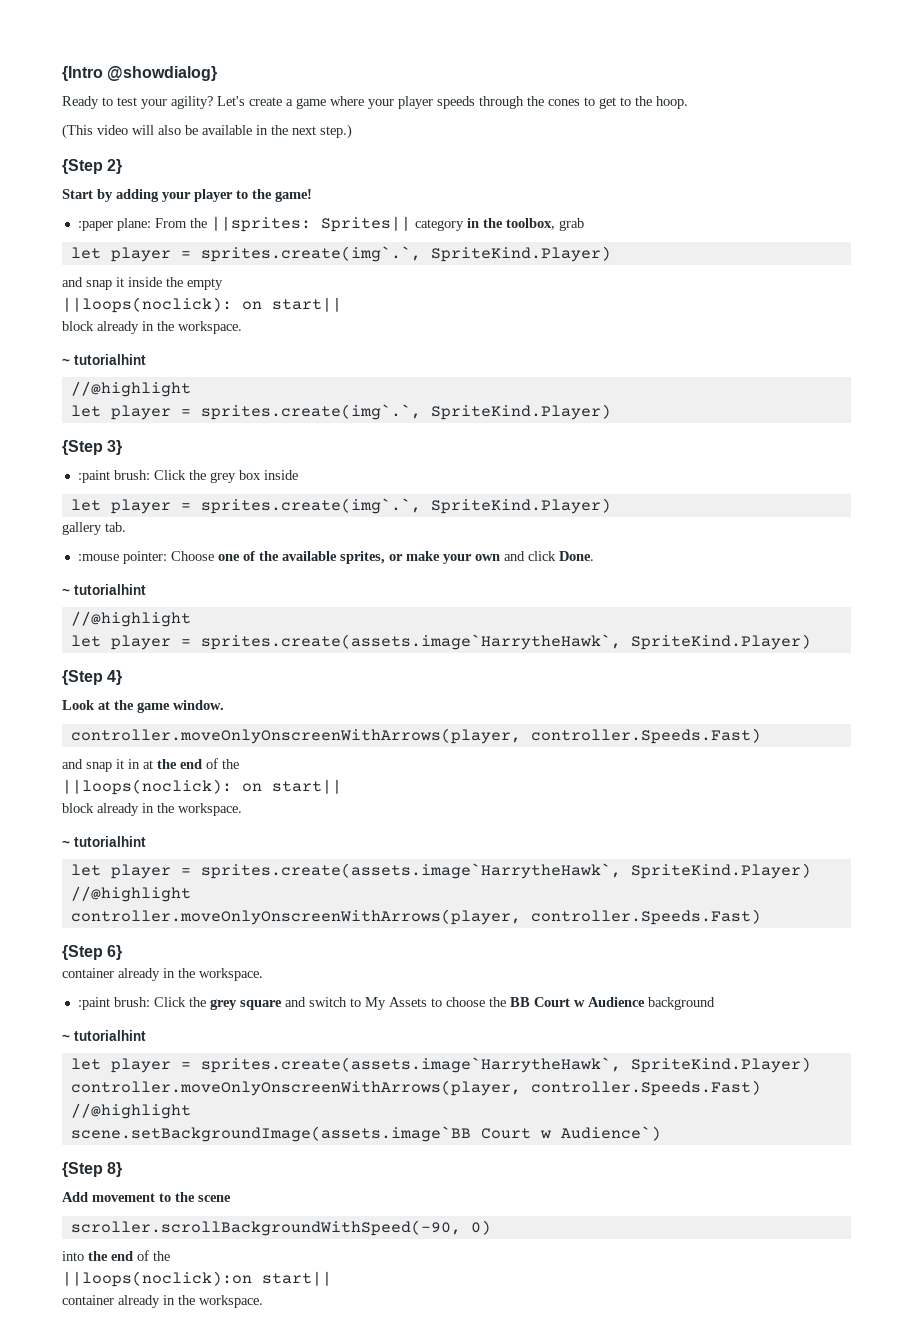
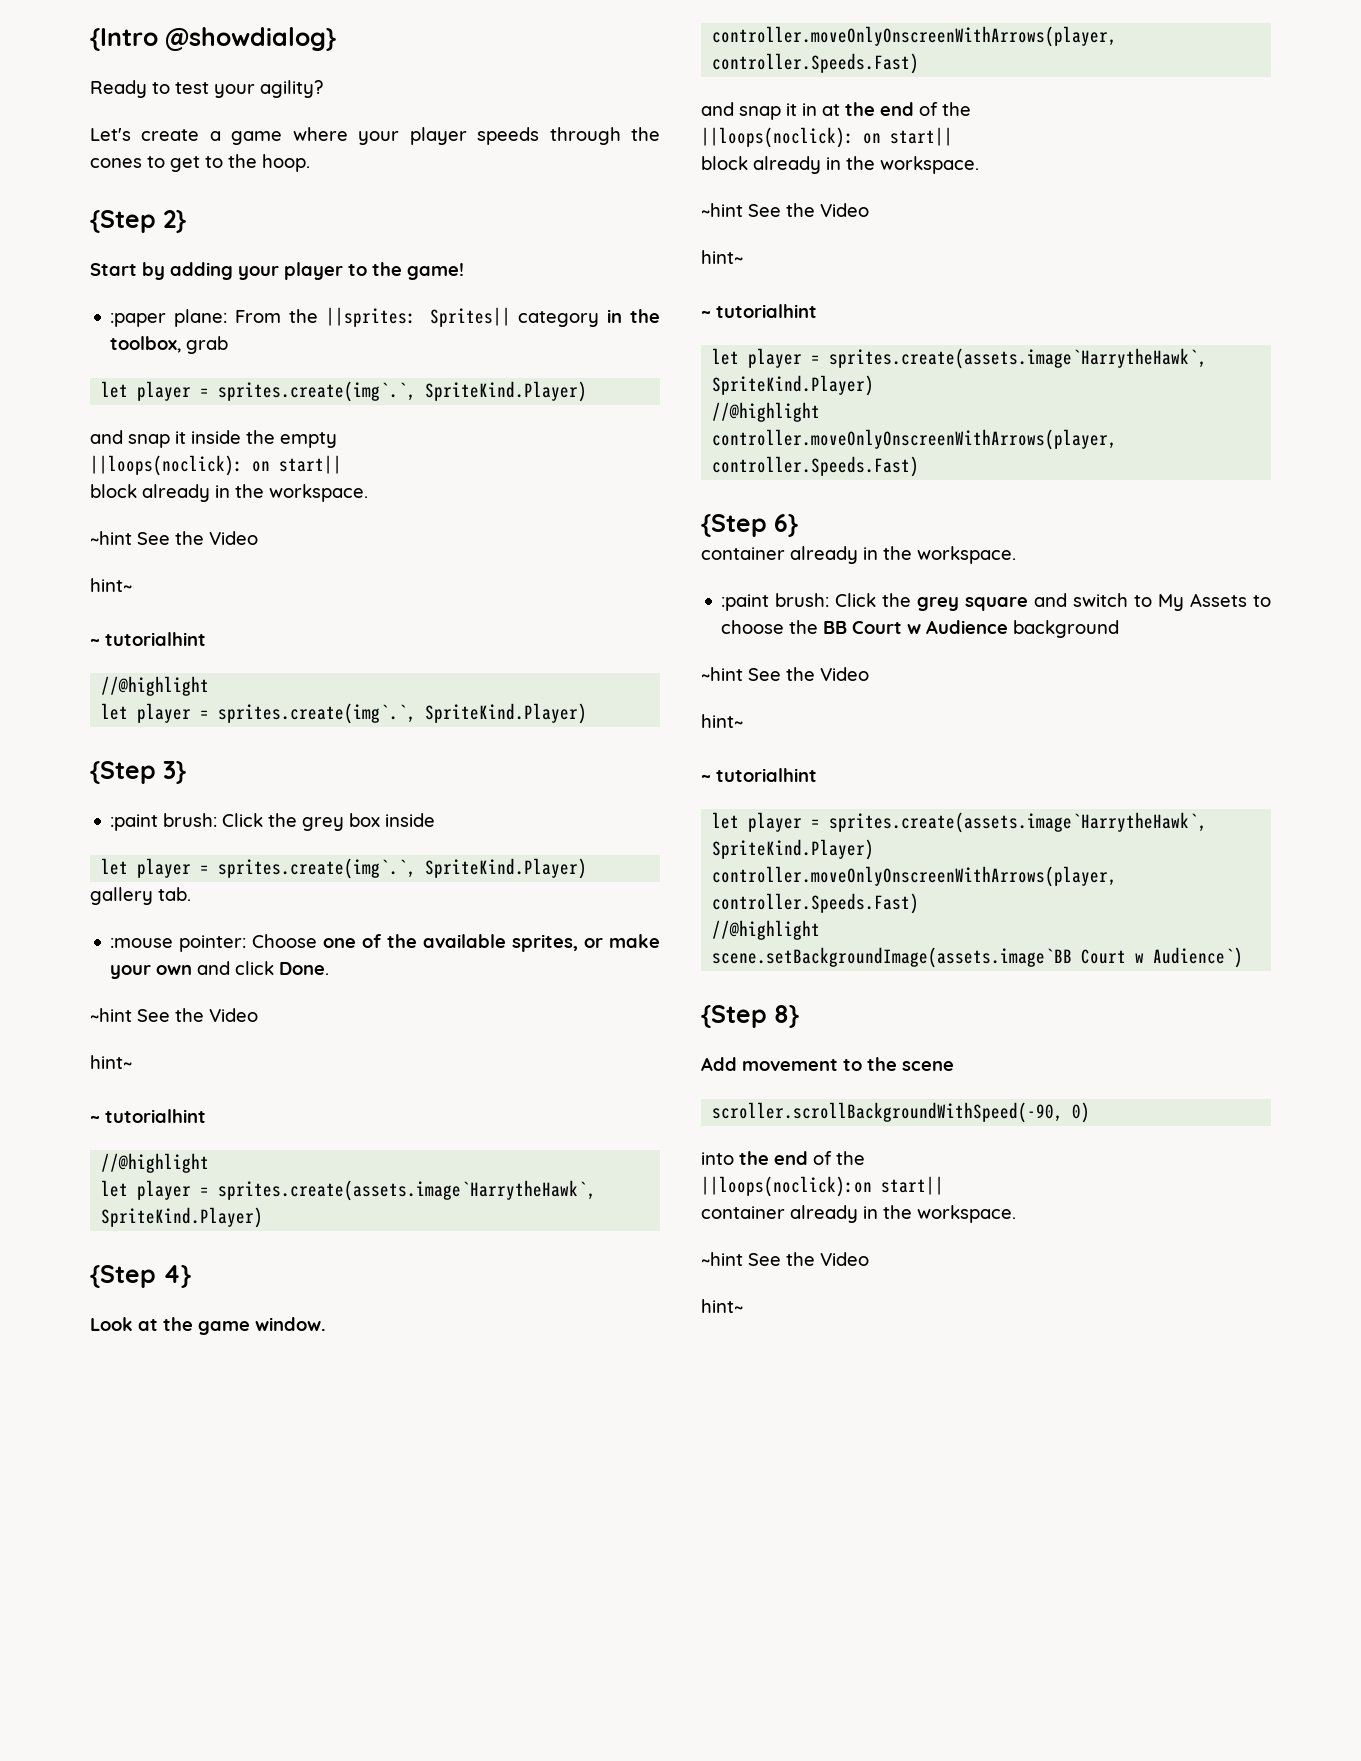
(213, 102) none -> (323, 89) //
[62,124,352,139] // (This video will also be available in the next step.) -> (310, 163) none
(242, 327) none -> [90,531,258,545] [90,578,132,592] // ~hint See the Video // hint~
(594, 556) none -> [90,1008,258,1022] [90,1055,132,1069] // ~hint See the Video // hint~
(242, 809) none -> [701,203,869,217] [701,250,743,264] // ~hint See the Video // hint~
(715, 1003) none -> [701,667,869,681] [701,714,743,728] // ~hint See the Video // hint~
(263, 1301) none -> [701,1252,869,1266] [701,1299,743,1313] // ~hint See the Video // hint~

